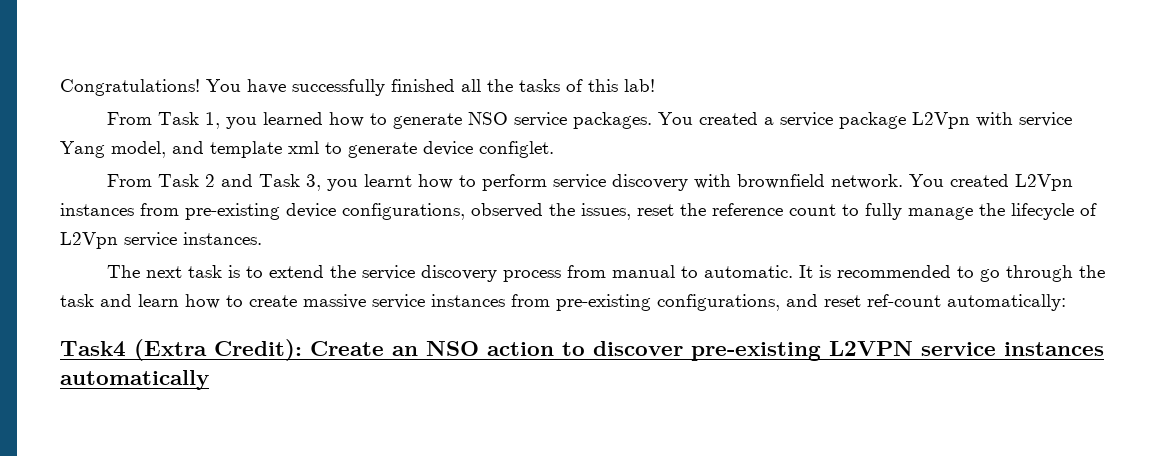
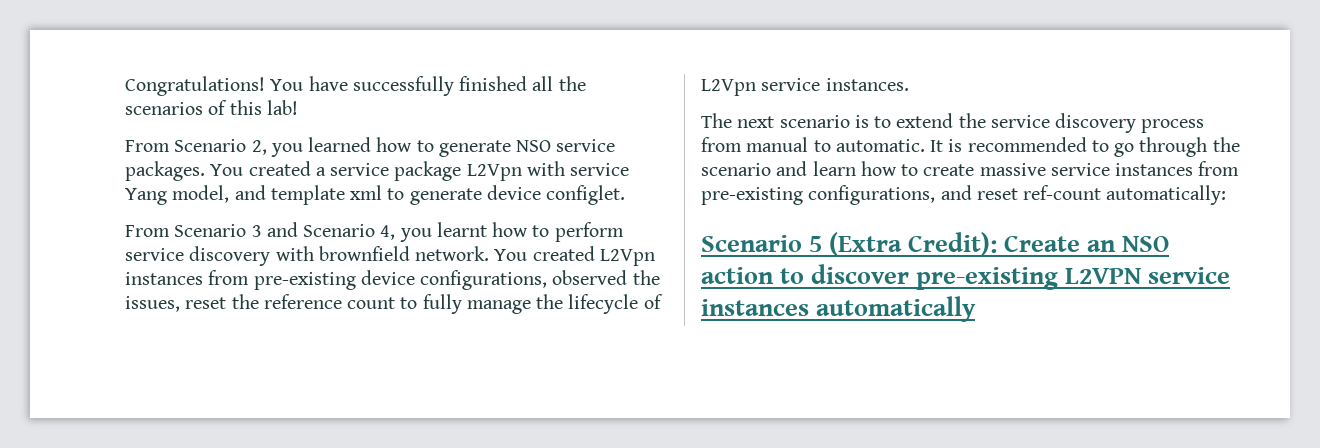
[519,79,560,92] tasks -> [125,102,203,115] scenarios
[158,112,221,129] Task 1, -> [174,139,267,155] Scenario 2,
[158,174,322,191] Task 2 and Task 3, -> [174,222,396,240] Scenario 3 and Scenario 4,
[188,265,223,278] task -> [779,115,850,128] scenario
[60,294,94,307] task -> [701,163,771,176] scenario
[60,341,126,357] Task4 -> [701,235,823,252] Scenario 5

